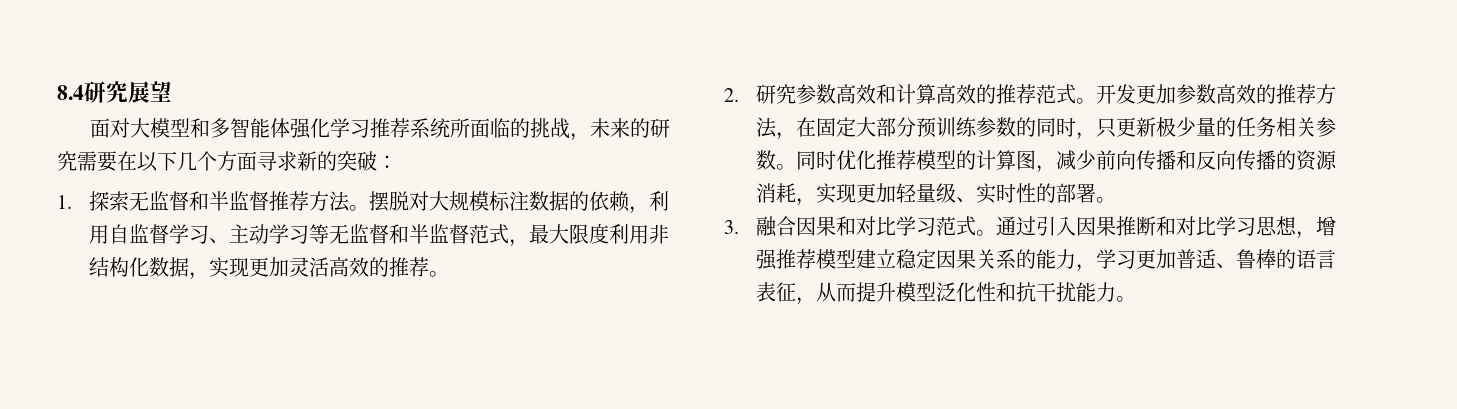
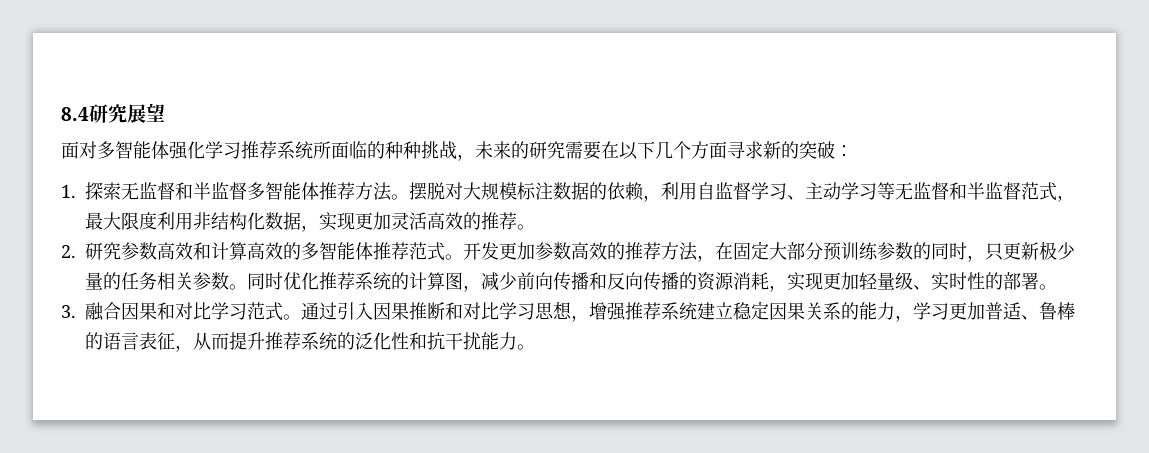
[130,118,211,138] 大模型和 -> (97, 150) none
(531, 128) none -> [385,141,421,159] 种种
(269, 201) none -> [247,182,320,200] 多智能体
(996, 94) none -> [301,242,374,260] 多智能体
[915,150,956,170] 模型 -> [355,272,392,290] 系统
[815,249,856,269] 模型 -> [661,302,698,320] 系统
[895,282,936,302] 模型 -> [265,332,356,350] 推荐系统的

